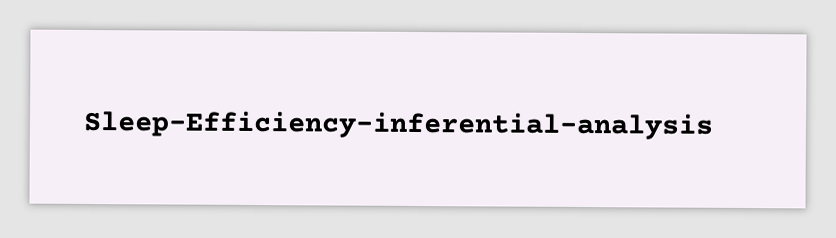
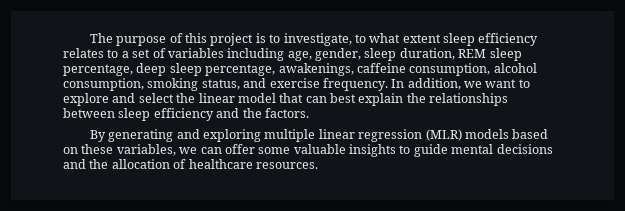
[83,109,714,140] Sleep-Efficiency-inferential-analysis -> [89,33,539,46] [63,48,522,61] [63,63,537,76] [63,78,530,91] [63,93,509,106] [63,108,309,121] [89,129,549,142] [63,144,553,157] [63,159,318,169] The purpose of this project is to investigate, to what extent sleep efficiency relates to a set of variables including age, gender, sleep duration, REM sleep percentage, deep sleep percentage, awakenings, caffeine consumption, alcohol consumption, smoking status, and exercise frequency. In addition, we want to explore and select the linear model that can best explain the relationships between sleep efficiency and the factors. // By generating and exploring multiple linear regression (MLR) models based on these variables, we can offer some valuable insights to guide mental decisions and the allocation of healthcare resources.

